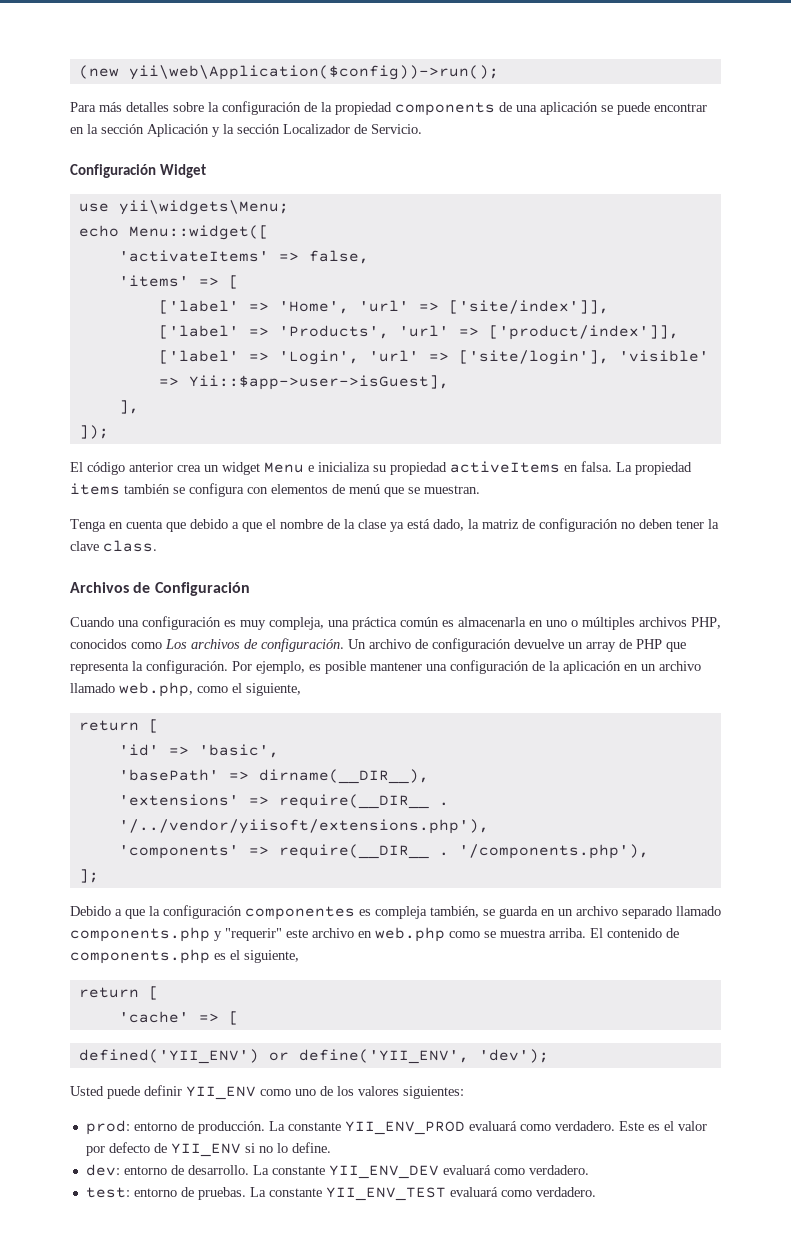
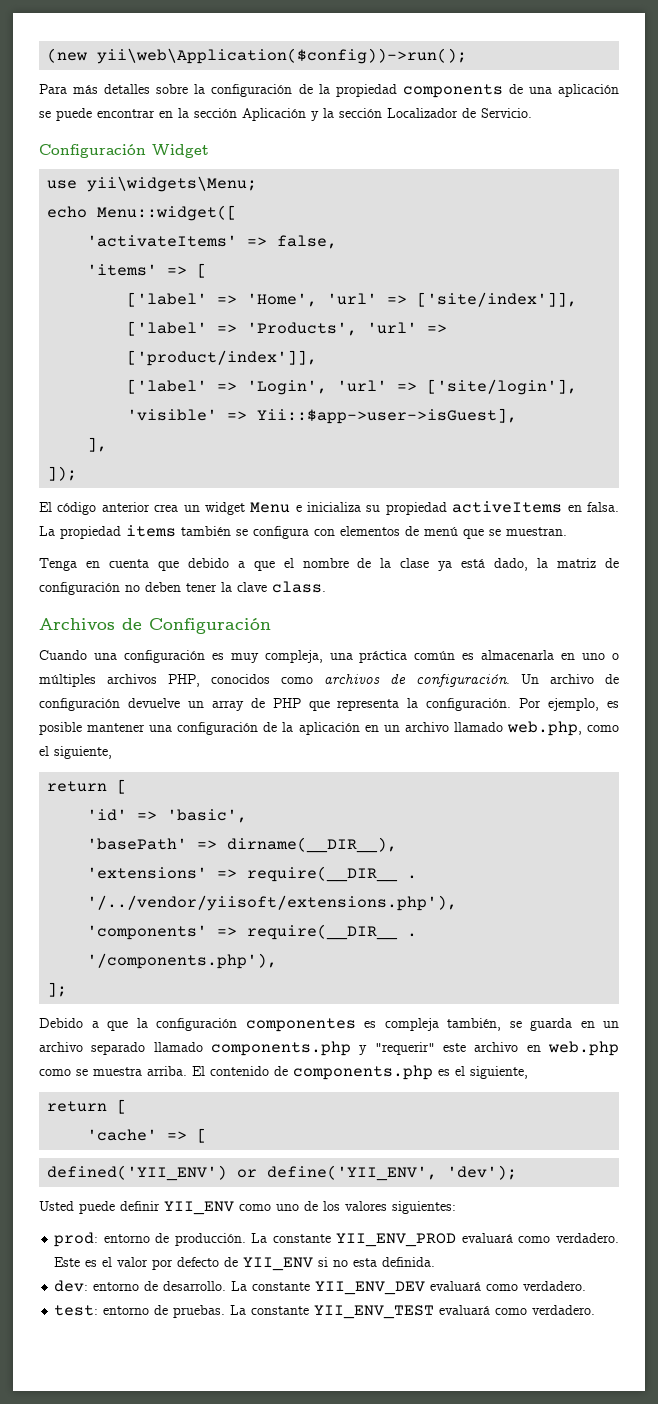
[165,639,187,649] Los -> (313, 680) none
[276,1142,331,1153] lo define. -> [353,1257,436,1267] esta definida.

